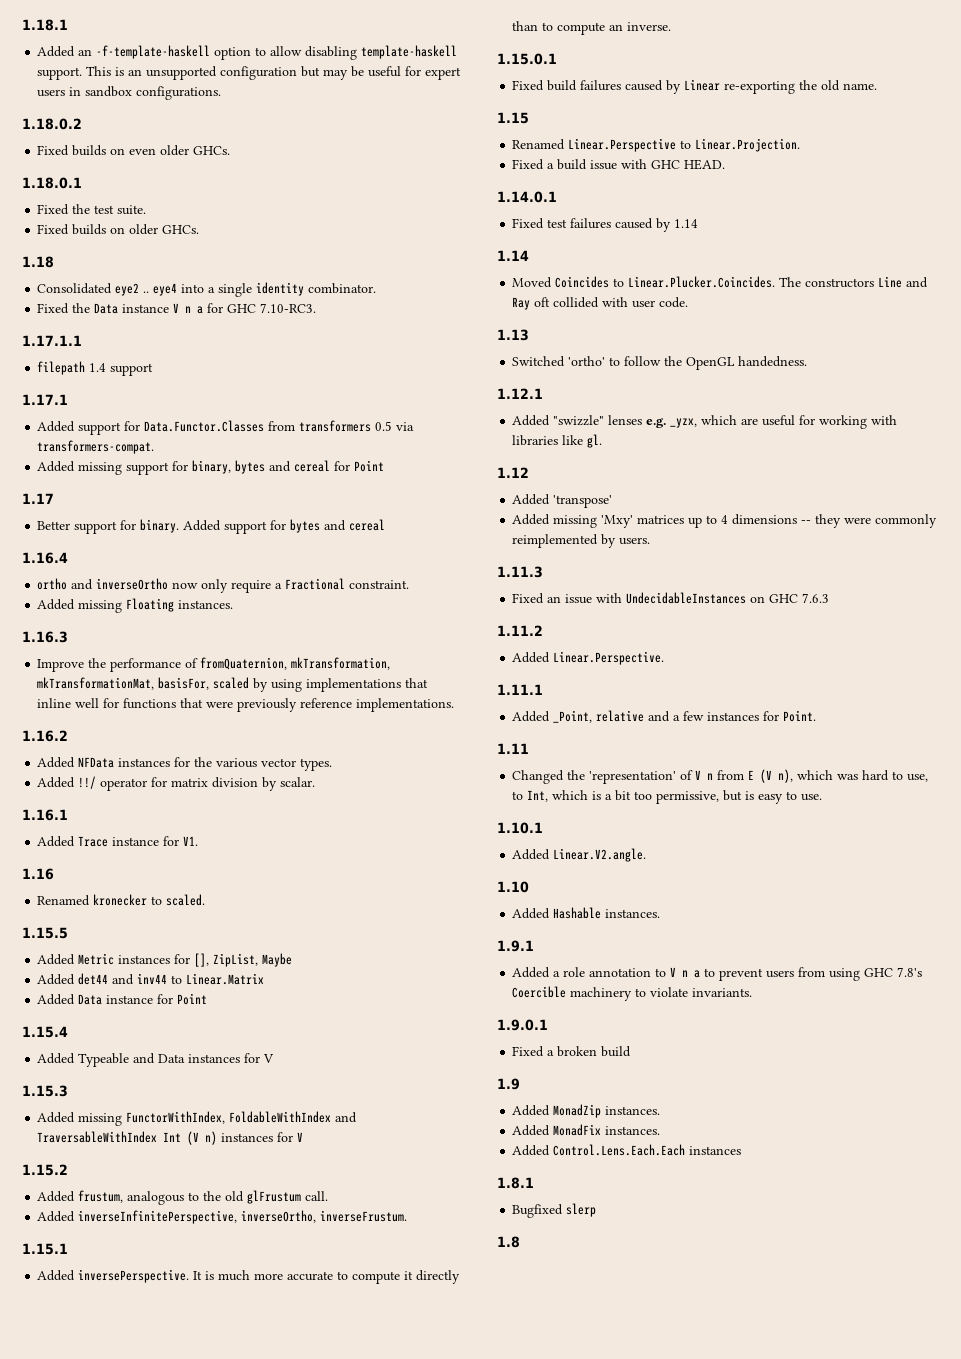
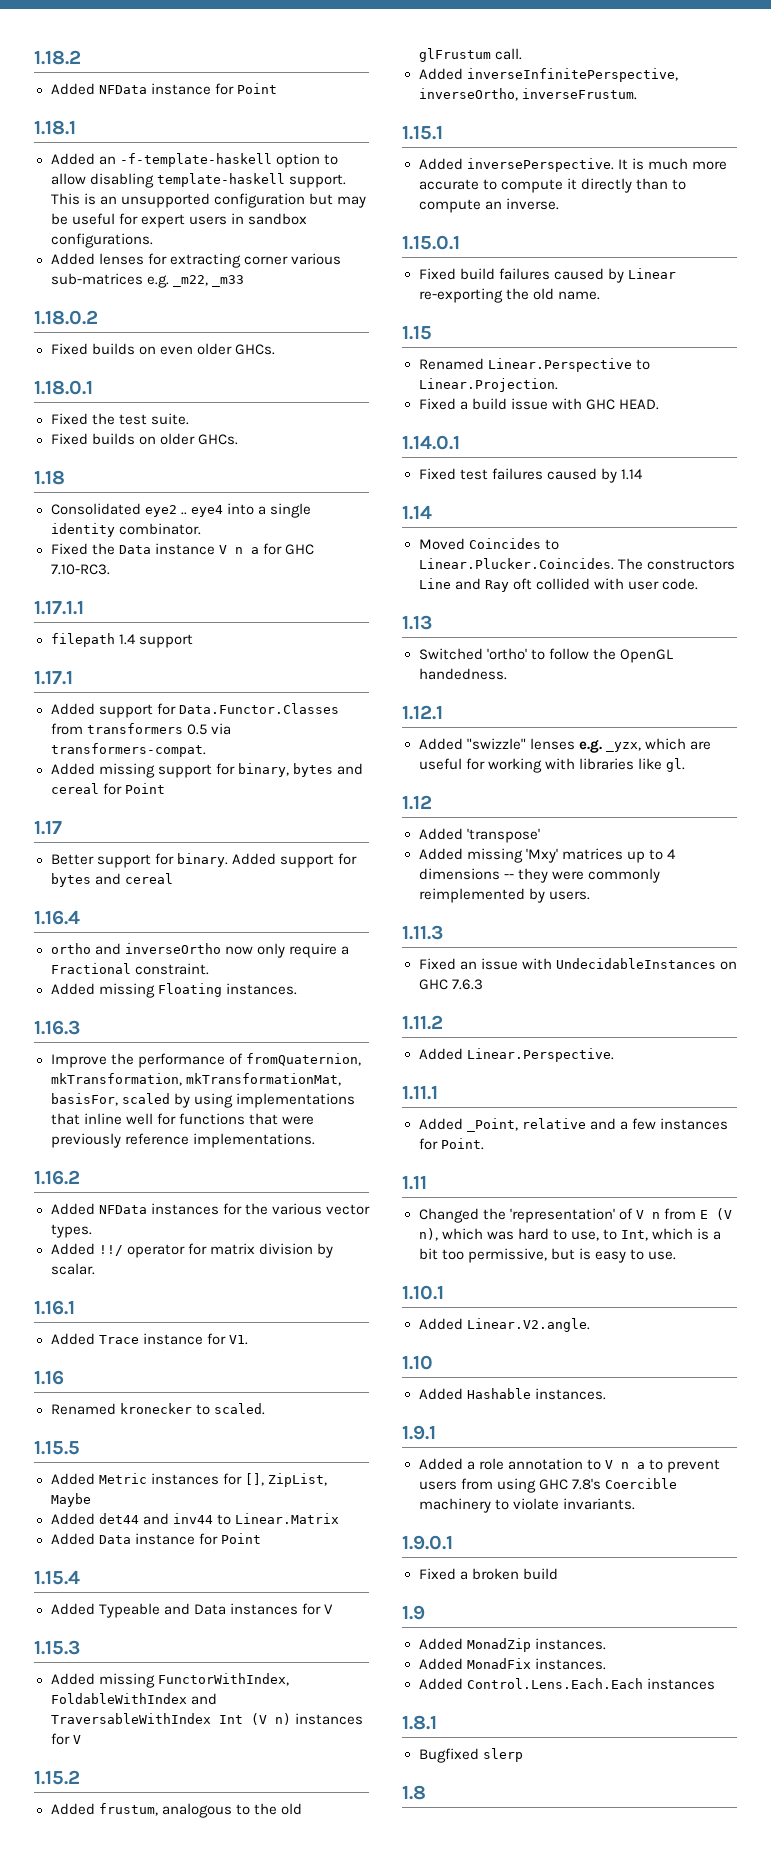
(22, 25) none -> [34,50,81,65] [50,83,277,95] 1.18.2 // Added NFData instance for Point //
(222, 93) none -> [50,253,341,268] [50,273,244,288] // Added lenses for extracting corner various sub-matrices e.g. _m22, _m33

